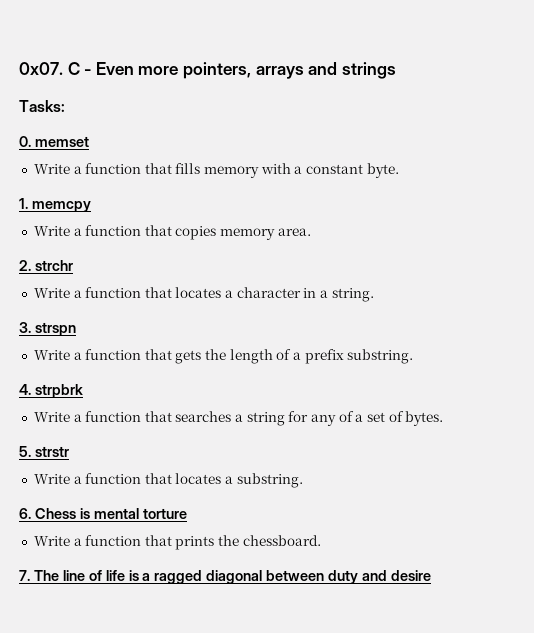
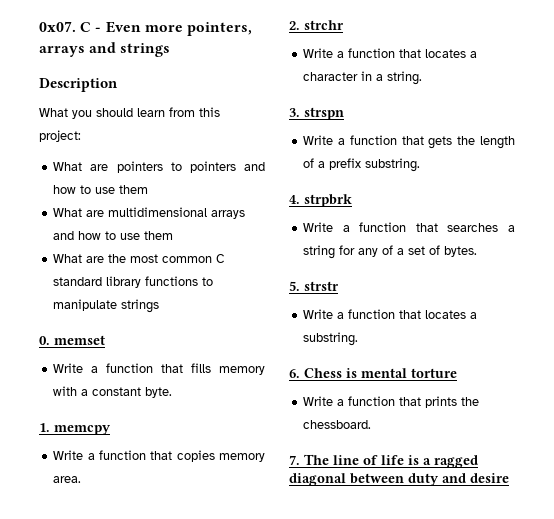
[19,100,65,112] Tasks: -> [39,78,118,92] [39,107,220,119] [39,130,81,142] [53,161,265,173] [53,185,149,194] [53,207,246,219] [53,231,174,240] [53,254,226,263] [53,276,214,288] [53,299,160,313] Description // What you should learn from this project: // What are pointers to pointers and how to use them // What are multidimensional arrays and how to use them // What are the most common C standard library functions to manipulate strings

